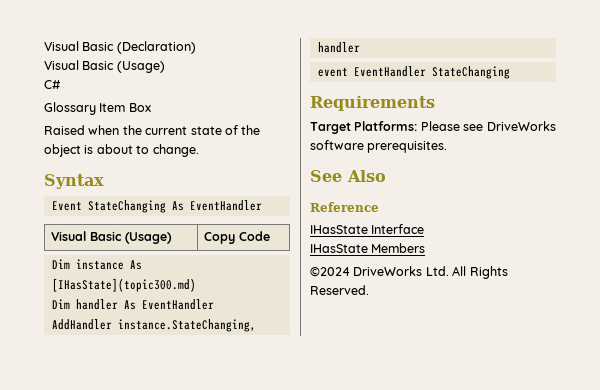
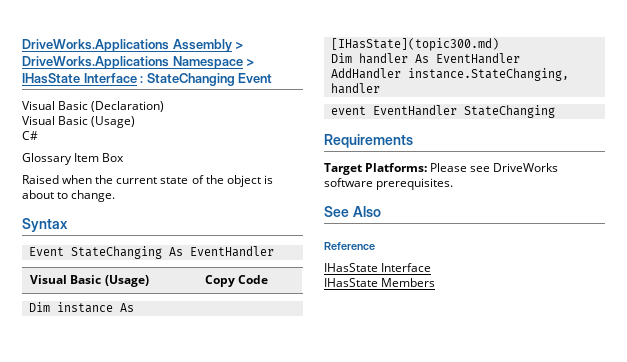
(44, 46) none -> [22,39,244,52] [22,56,255,69] [22,73,273,86] DriveWorks.Applications Assembly > DriveWorks.Applications Namespace > IHasState Interface : StateChanging Event //
[310,266,508,279] [310,285,369,295] // ©2024 DriveWorks Ltd. All Rights Reserved. -> (436, 282) none

